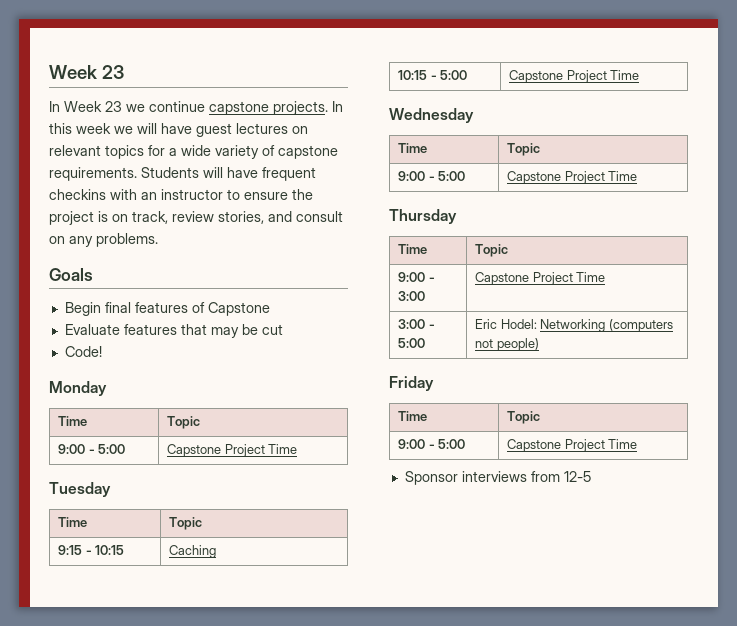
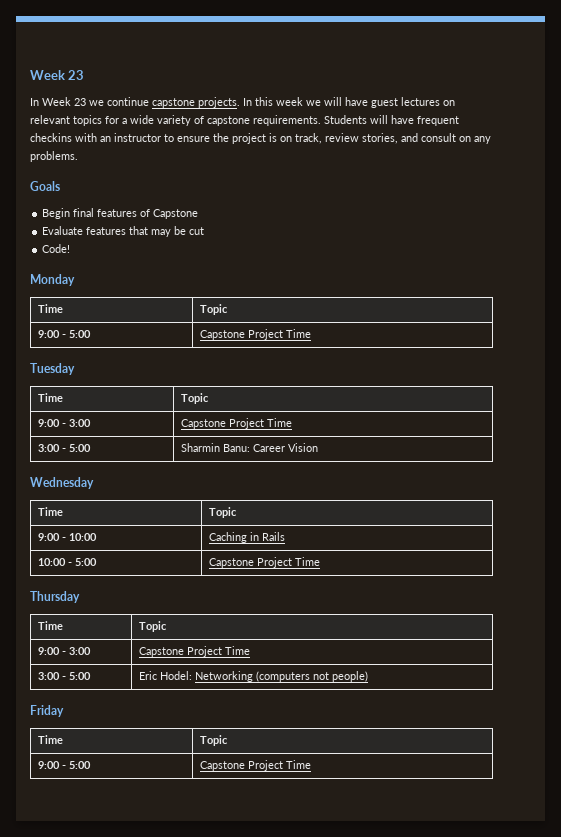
[58,545,125,555] [169,545,217,558] [398,70,468,80] [509,70,640,83] 9:15 - 10:15 | Caching // 10:15 - 5:00 | Capstone Project Time -> [37,419,91,427] [180,418,292,429] [37,444,91,452] [180,443,318,452] 9:00 - 3:00 | Capstone Project Time // 3:00 - 5:00 | Sharmin Banu: Career Vision
(435, 178) none -> [68,533,97,541] [208,532,285,543] [37,558,72,566] 10:00 | Caching in Rails // 10:00 -
[404,471,591,485] // Sponsor interviews from 12-5 -> (311, 764) none

